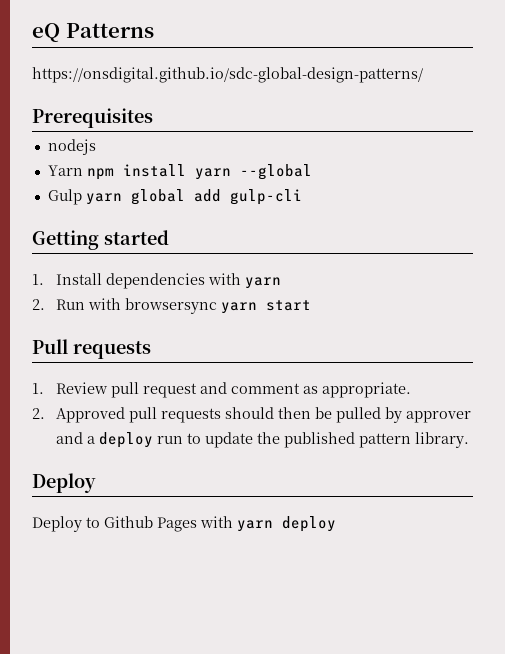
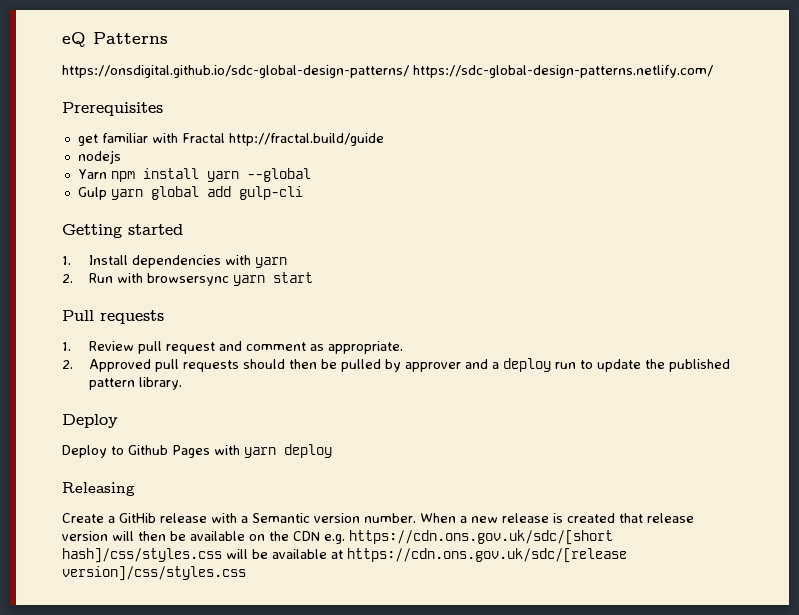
(423, 75) none -> [412,65,713,78] https://sdc-global-design-patterns.netlify.com/
(153, 118) none -> [77,133,384,146] // get familiar with Fractal http://fractal.build/guide
(336, 524) none -> [62,482,135,496] [62,513,694,523] [62,530,613,545] [62,548,627,563] [62,566,246,581] // Releasing // Create a GitHib release with a Semantic version number. When a new release is created that release version will then be available on the CDN e.g. https://cdn.ons.gov.uk/sdc/[short hash]/css/styles.css will be available at https://cdn.ons.gov.uk/sdc/[release version]/css/styles.css

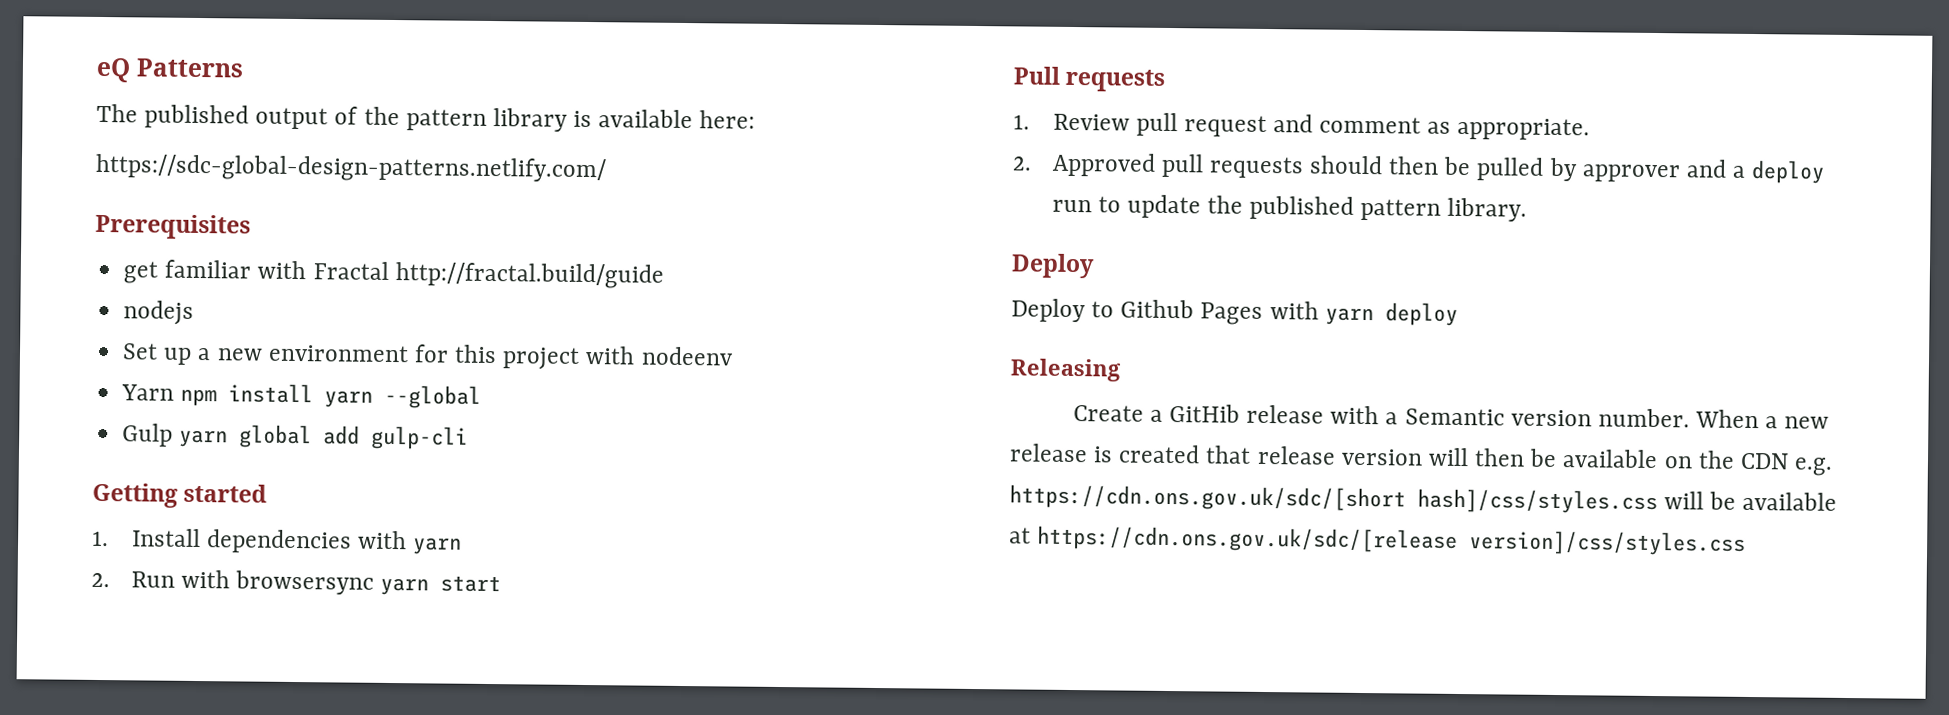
[62,65,409,78] https://onsdigital.github.io/sdc-global-design-patterns/ -> [96,103,756,132] The published output of the pattern library is available here: //
(121, 157) none -> [122,343,733,370] // Set up a new environment for this project with nodeenv

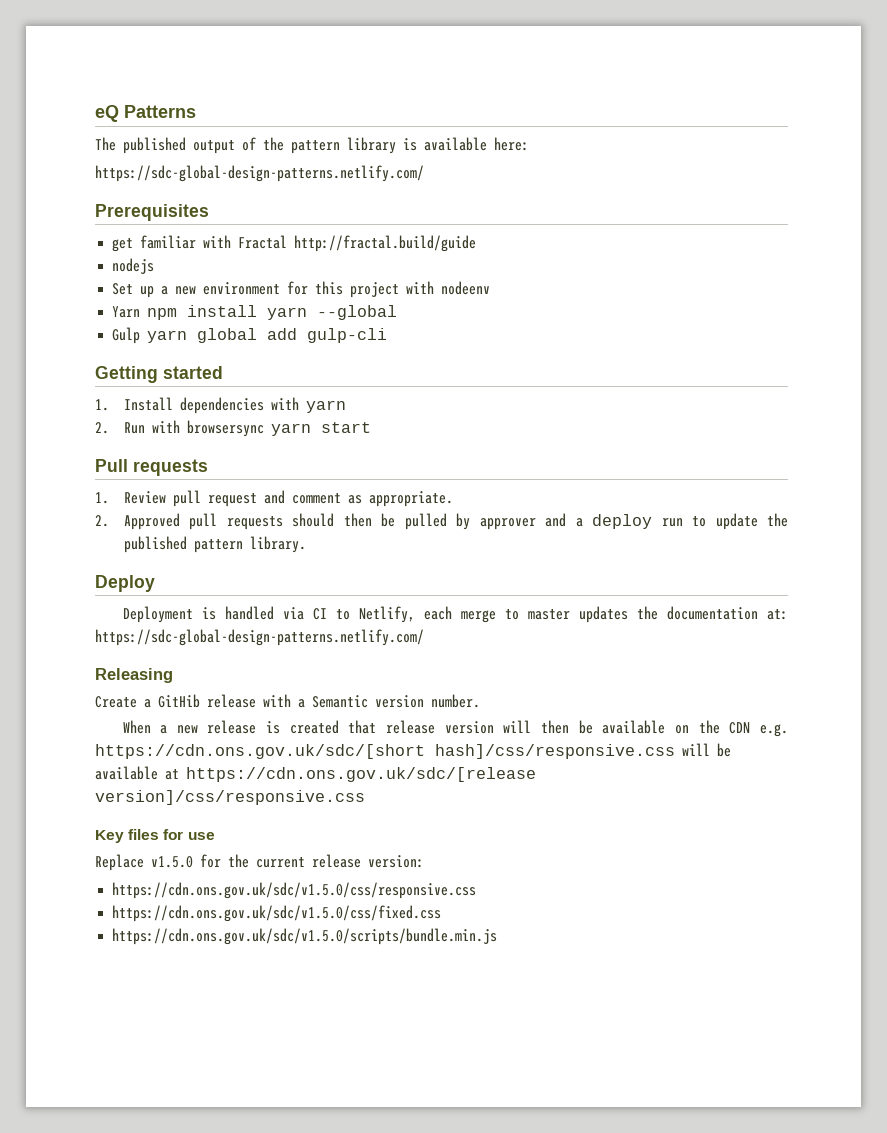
[1011,298,1458,326] Deploy to Github Pages with yarn deploy -> [122,606,788,623] [95,629,424,646] Deployment is handled via CI to Netlify, each merge to master updates the documentation at: https://sdc-global-design-patterns.netlify.com/
(1690, 418) none -> (480, 701) //
[1417,488,1658,515] hash]/css/styles.css -> [435,744,675,759] hash]/css/responsive.css
[1469,530,1747,556] version]/css/styles.css -> [95,790,365,805] [95,829,215,843] [95,854,424,871] [112,882,477,899] [112,905,442,922] [112,928,498,945] version]/css/responsive.css // Key files for use // Replace v1.5.0 for the current release version: // https://cdn.ons.gov.uk/sdc/v1.5.0/css/responsive.css // https://cdn.ons.gov.uk/sdc/v1.5.0/css/fixed.css // https://cdn.ons.gov.uk/sdc/v1.5.0/scripts/bundle.min.js

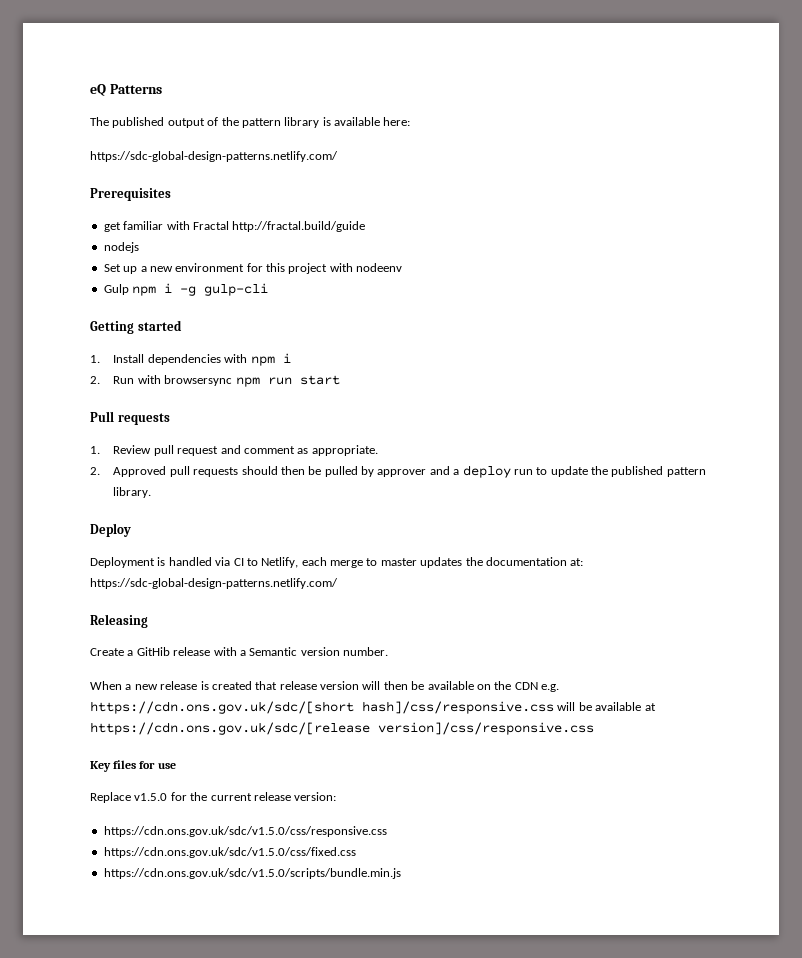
[112,305,398,320] [112,327,298,344] Yarn npm install yarn --global // Gulp yarn global add -> [103,283,197,296] Gulp npm i -g
[305,400,346,413] yarn -> [250,353,291,366] npm i
[270,423,311,436] yarn -> [235,377,292,387] npm run

